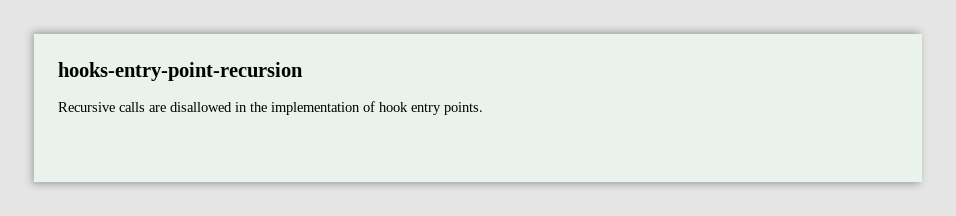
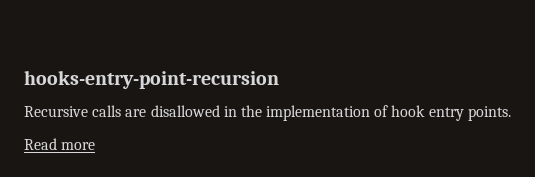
(483, 108) none -> [24,138,96,150] // Read more

